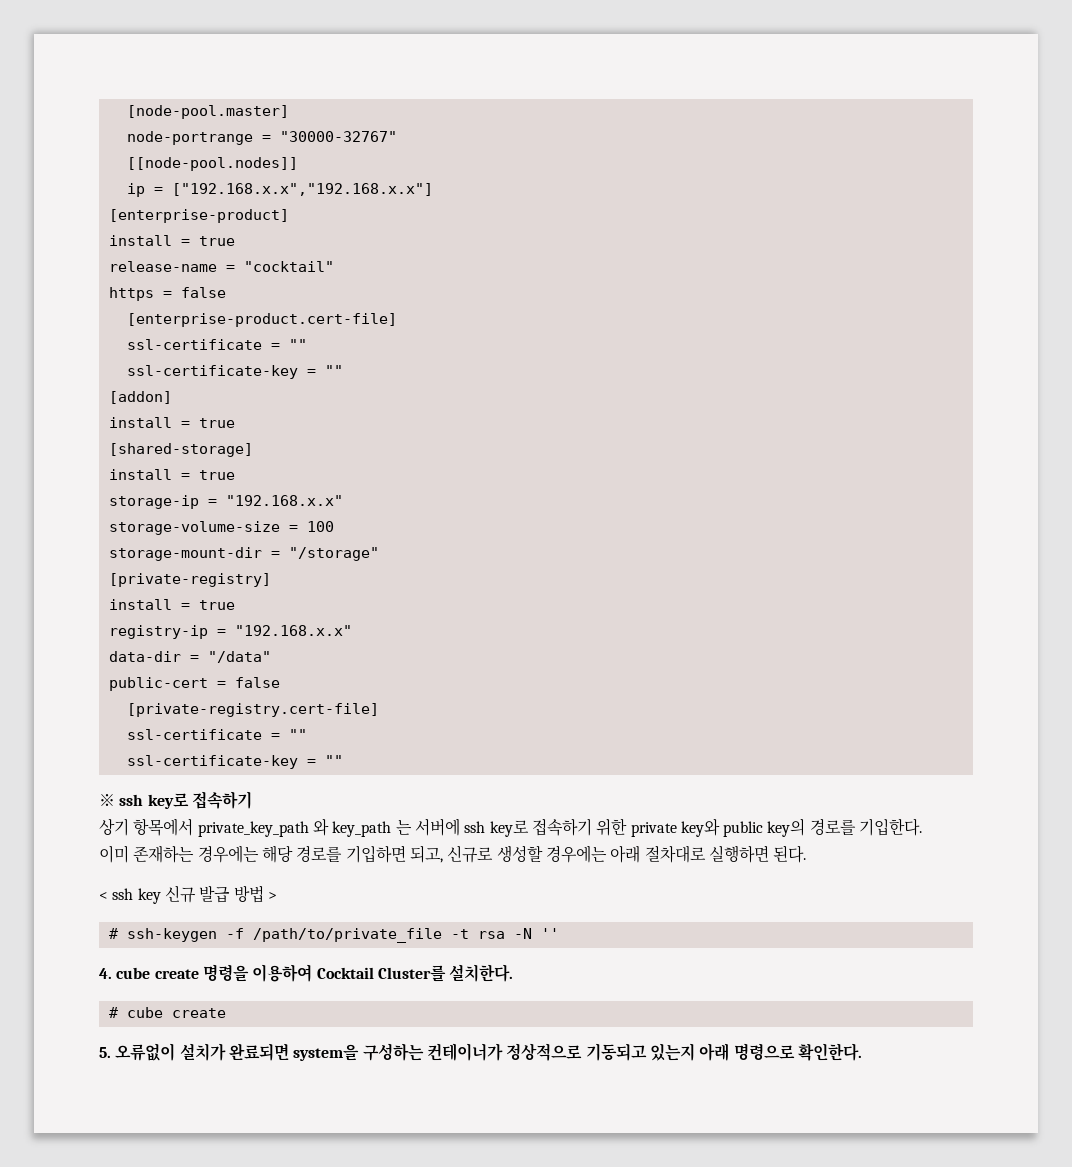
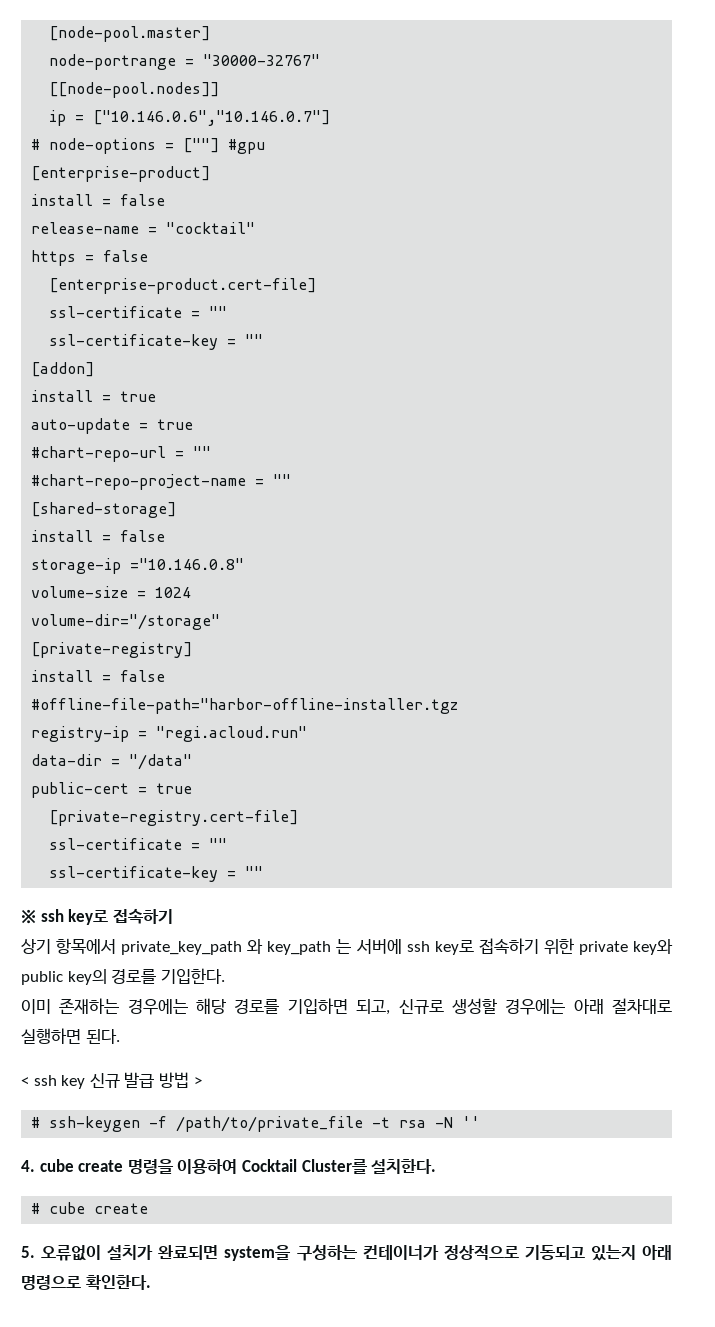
[171,183,433,196] ["192.168.x.x","192.168.x.x"] -> [93,110,331,126] [31,138,266,154] ["10.146.0.6","10.146.0.7"] // # node-options = [""] #gpu
[198,236,235,246] true -> [120,194,166,206] false
(235, 423) none -> [31,418,194,434] [31,446,212,462] [31,474,292,490] // auto-update = true // #chart-repo-url = "" // #chart-repo-project-name = ""
[198,470,235,480] true -> [120,530,166,542] false
[207,495,343,506] [108,521,334,535] [108,547,379,561] = "192.168.x.x" // storage-volume-size = 100 // storage-mount-dir = "/storage" -> [130,558,245,570] [31,586,192,598] [31,614,221,630] ="10.146.0.8" // volume-size = 1024 // volume-dir="/storage"
[198,600,235,610] true -> [120,670,166,682] [31,698,459,714] false // #offline-file-path="harbor-offline-installer.tgz
[234,625,352,636] "192.168.x.x" -> [156,726,308,742] "regi.acloud.run"
[234,677,280,688] false -> [156,783,193,794] true

